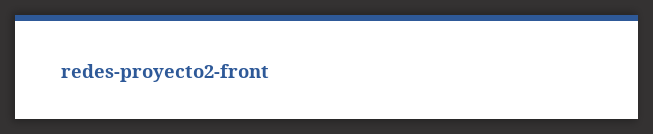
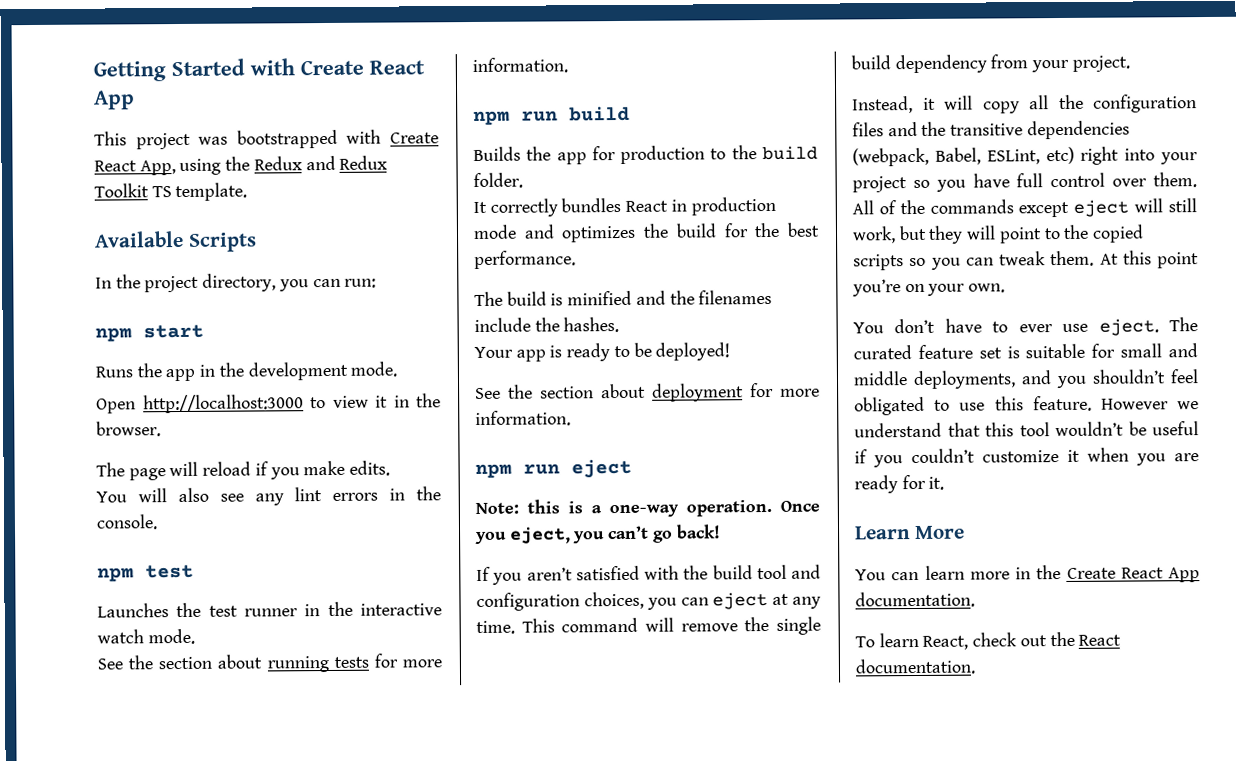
[61,64,269,82] redes-proyecto2-front -> [93,58,425,82] [94,90,135,110] [94,129,439,150] [94,155,389,176] [94,182,248,202] [94,230,257,252] [95,273,377,293] [95,324,204,342] [95,361,398,382] [96,393,441,414] [96,421,161,437] [96,460,391,481] [96,486,441,506] [96,514,157,530] [97,564,194,582] [97,601,442,618] [97,628,195,645] [97,653,443,673] [472,57,568,73] [473,105,630,125] [473,145,818,165] [473,172,523,188] [473,196,776,217] [473,222,820,243] [474,250,576,269] [474,289,773,306] [474,317,620,333] [474,342,731,362] [475,382,820,402] [475,410,571,426] [475,458,632,479] [475,499,820,518] [475,524,721,544] [476,564,821,585] [476,591,821,611] [476,616,821,635] [851,54,1130,74] [852,94,1197,114] [852,120,1130,140] [852,146,1198,167] [852,172,1197,193] [852,198,1197,218] [852,224,1145,244] [853,250,1199,271] [852,279,1006,297] [853,317,1198,336] [853,343,1198,360] [853,369,1199,390] [854,395,1199,416] [854,421,1199,438] [854,447,1199,468] [854,474,945,494] [854,525,965,540] [855,565,1200,583] [855,591,975,608] [855,631,1122,650] [855,658,975,675] Getting Started with Create React App // This project was bootstrapped with Create React App, using the Redux and Redux Toolkit TS template. // Available Scripts // In the project directory, you can run: // npm start // Runs the app in the development mode. // Open http://localhost:3000 to view it in the browser. // The page will reload if you make edits. // You will also see any lint errors in the console. // npm test // Launches the test runner in the interactive watch mode. // See the section about running tests for more information. // npm run build // Builds the app for production to the build folder. // It correctly bundles React in production mode and optimizes the build for the best performance. // The build is minified and the filenames include the hashes. // Your app is ready to be deployed! // See the section about deployment for more information. // npm run eject // Note: this is a one-way operation. Once you eject, you can’t go back! // If you aren’t satisfied with the build tool and configuration choices, you can eject at any time. This command will remove the single build dependency from your project. // Instead, it will copy all the configuration files and the transitive dependencies (webpack, Babel, ESLint, etc) right into your project so you have full control over them. All of the commands except eject will still work, but they will point to the copied scripts so you can tweak them. At this point you’re on your own. // You don’t have to ever use eject. The curated feature set is suitable for small and middle deployments, and you shouldn’t feel obligated to use this feature. However we understand that this tool wouldn’t be useful if you couldn’t customize it when you are ready for it. // Learn More // You can learn more in the Create React App documentation. // To learn React, check out the React documentation.

